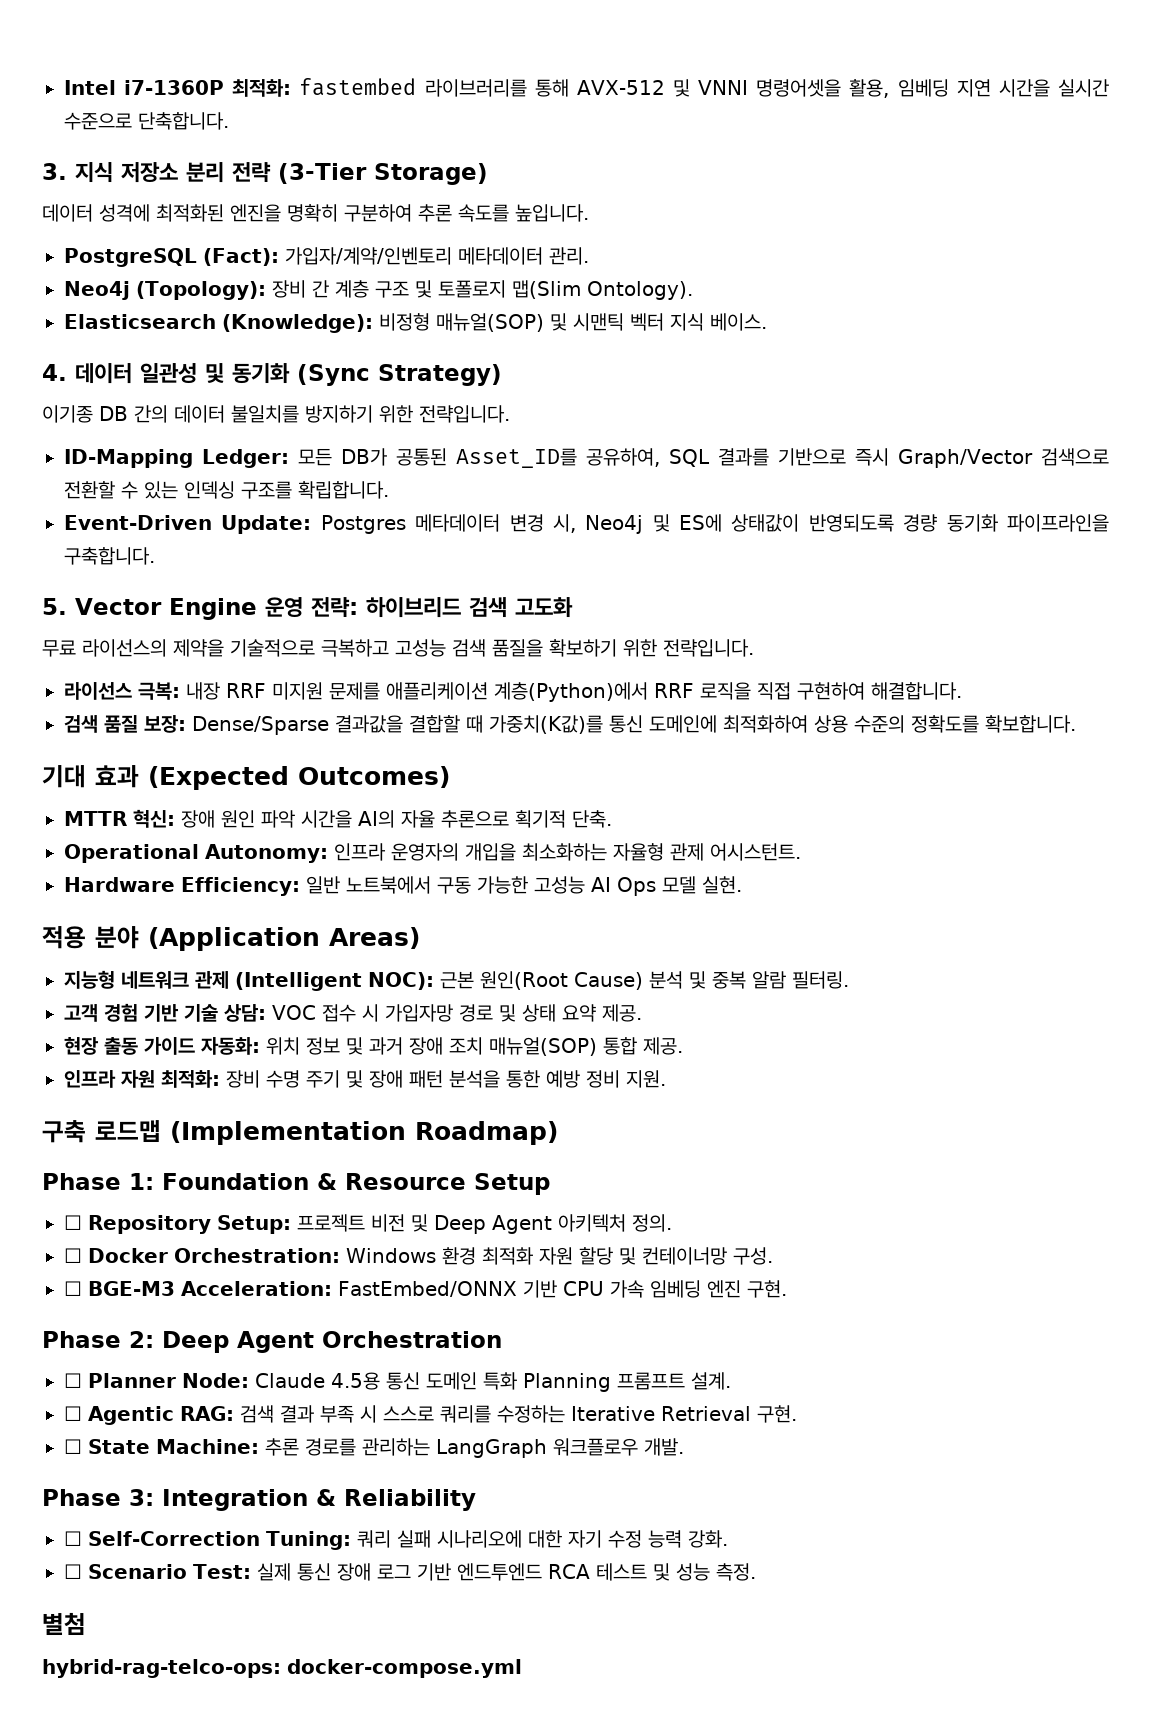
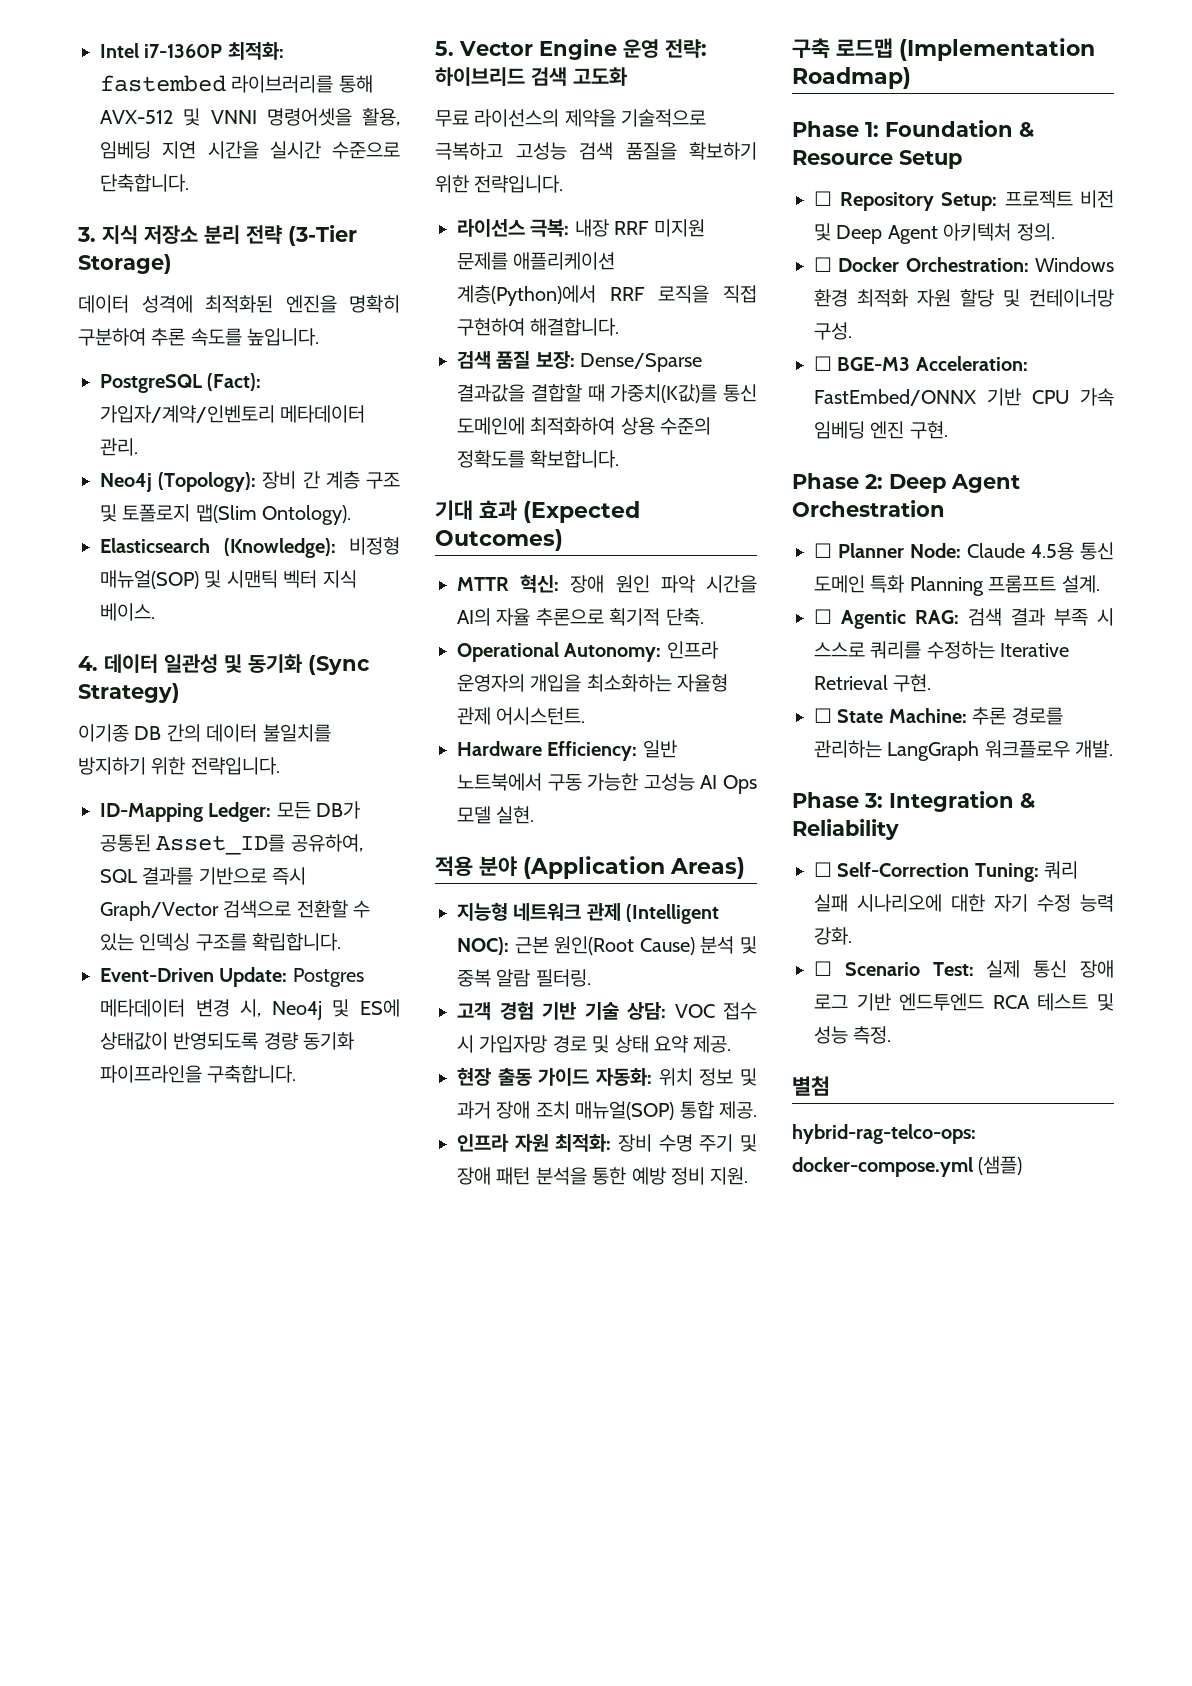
(522, 1668) none -> [978,1156,1023,1175] (샘플)

